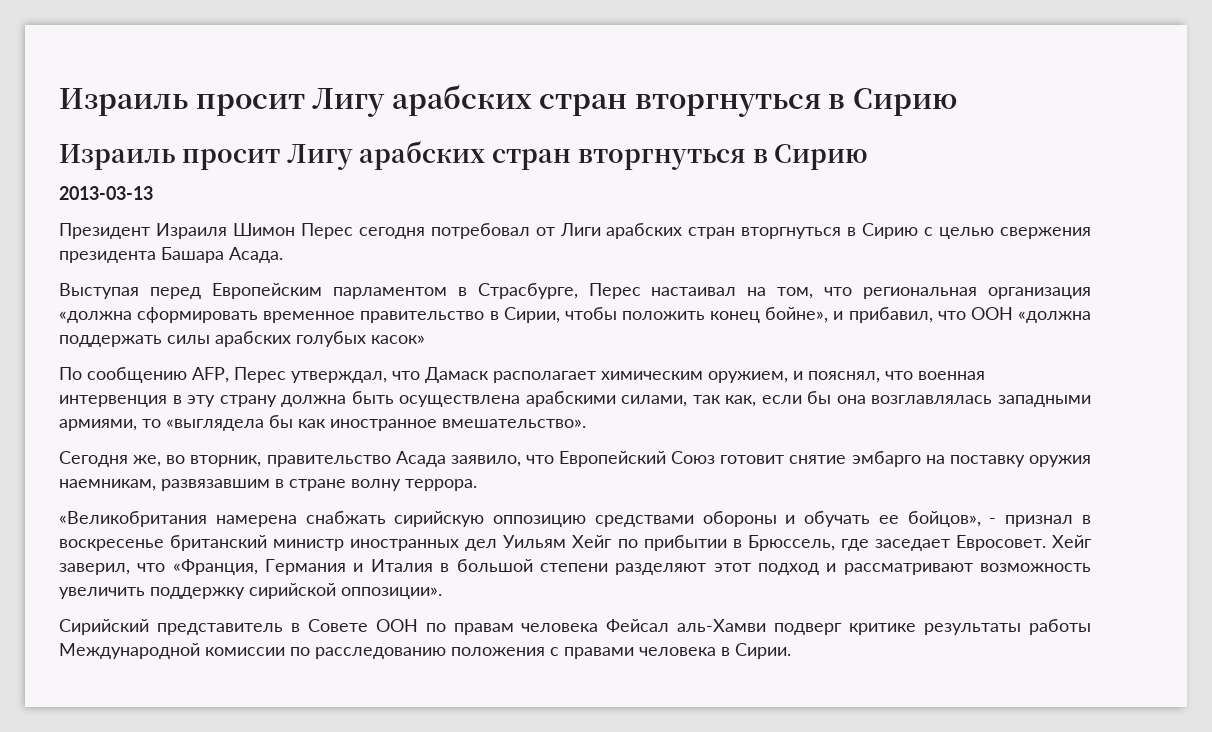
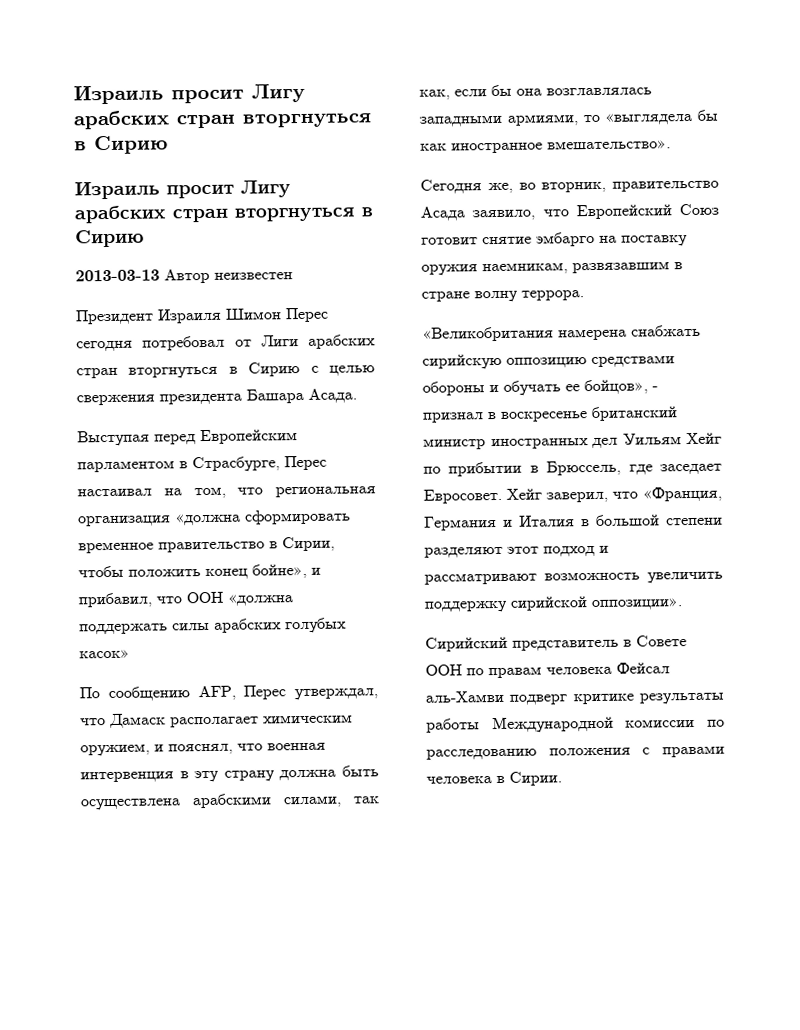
(153, 193) none -> [164,268,293,284] Автор неизвестен

